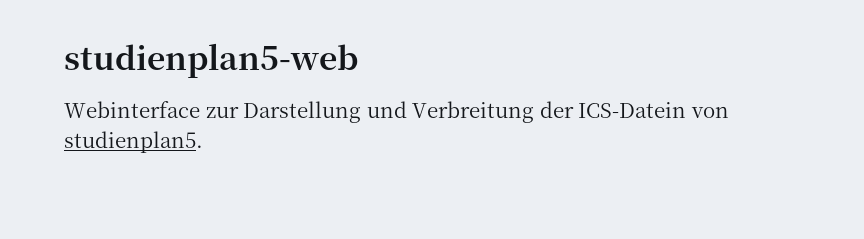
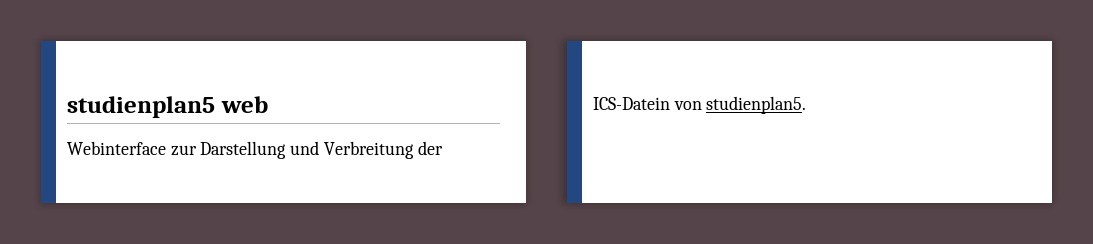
[64,43,359,78] studienplan5-web -> [67,96,268,118] studienplan5 web

